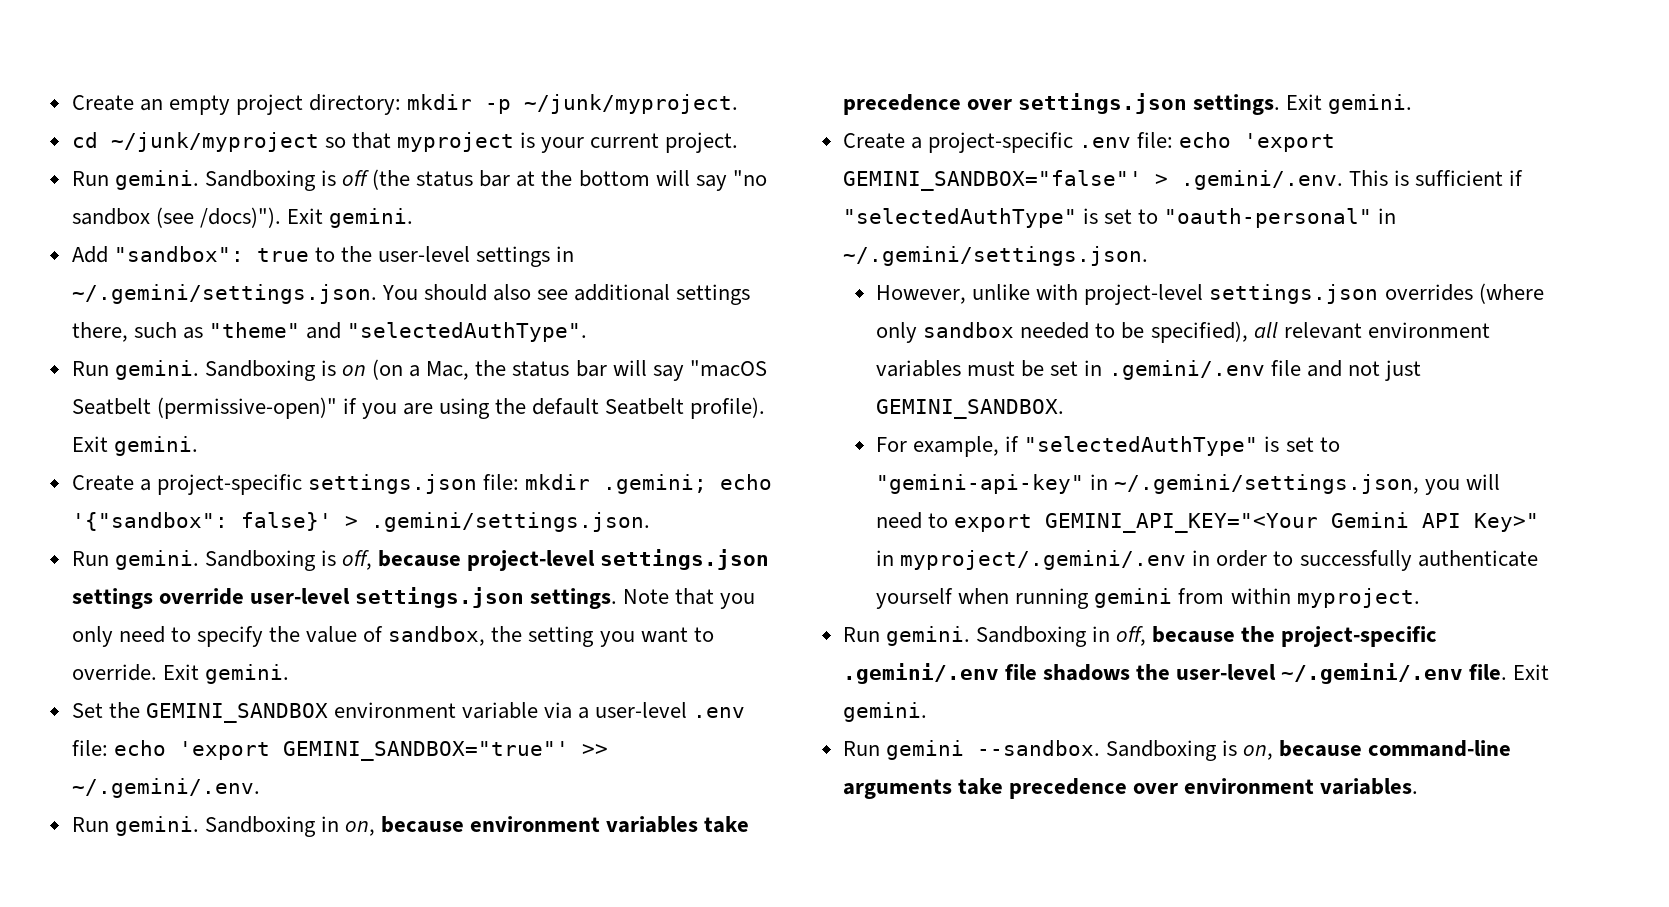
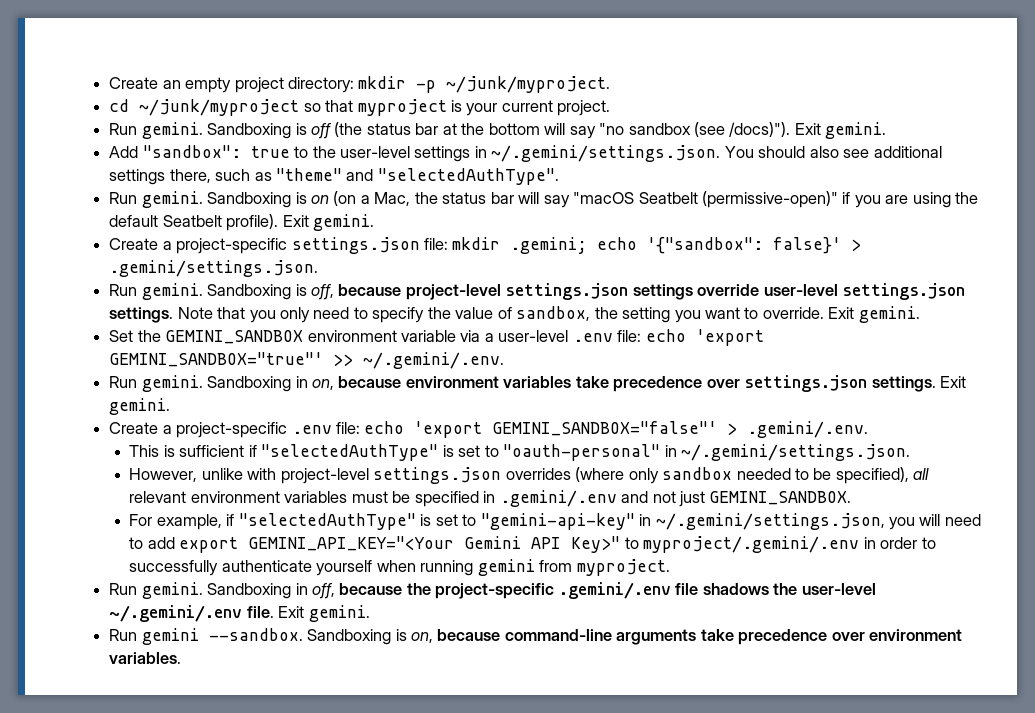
(1343, 180) none -> (869, 429) //
[1050,361,1079,376] set -> [414,491,479,507] specified
[1270,360,1301,376] file -> (617, 498) none
(949, 520) none -> [147,537,175,549] add
[876,550,895,566] in -> [624,537,639,549] to
[1230,588,1291,604] within -> (573, 566) none

